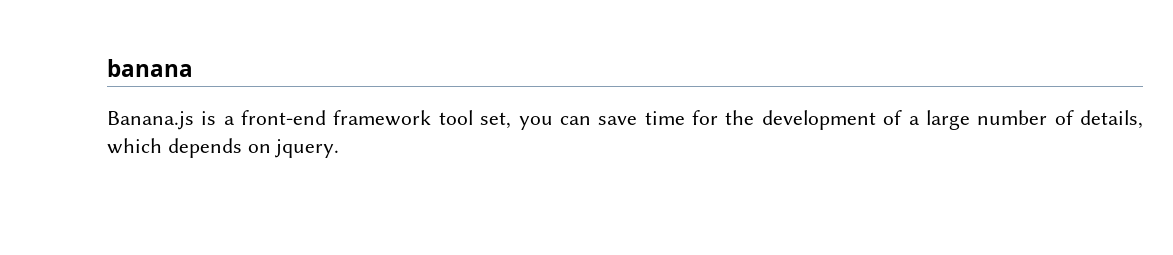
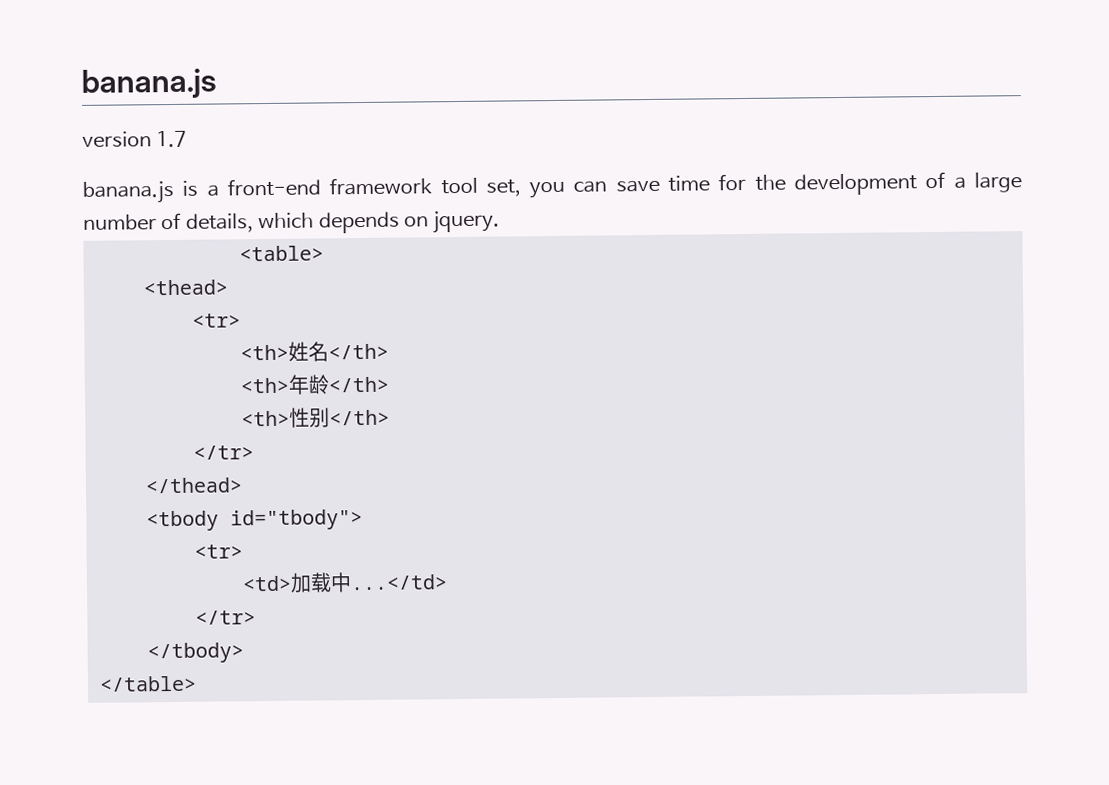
[107,59,193,77] [107,111,194,130] banana // Banana.js -> [81,68,217,100] [82,130,188,148] [82,180,174,204] banana.js // version 1.7 // banana.js
(340, 148) none -> [239,245,324,262] [143,279,228,296] [192,313,241,328] [240,341,389,362] [240,374,389,395] [241,407,390,428] [193,445,254,460] [145,477,243,494] [146,509,363,532] [194,544,243,559] [242,572,448,593] [195,610,256,625] [147,642,244,664] [99,675,197,692] // <table> // <thead> // <tr> // <th>姓名</th> // <th>年龄</th> // <th>性别</th> // </tr> // </thead> // <tbody id="tbody"> // <tr> // <td>加载中...</td> // </tr> // </tbody> // </table>

